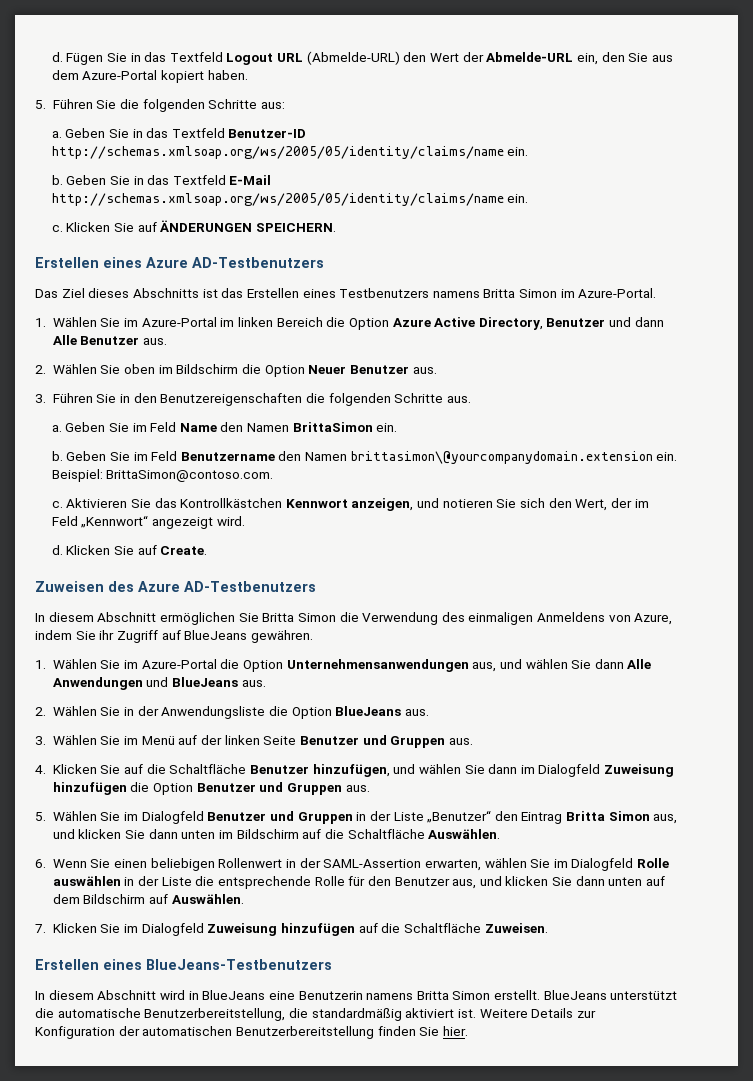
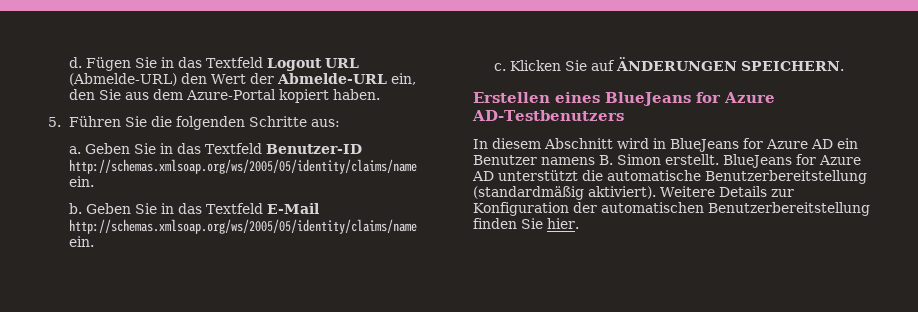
[146,257,324,268] [35,288,657,298] [35,317,664,330] [52,335,168,345] [35,364,437,377] [35,393,471,406] [51,422,398,432] [51,451,678,464] [51,469,274,482] [51,498,649,511] [51,515,245,529] [51,545,208,555] [35,581,316,592] [35,612,673,625] [35,630,313,643] [35,659,652,672] [52,677,266,690] [35,706,429,719] [35,735,473,748] [35,764,675,777] [52,782,370,795] [35,810,678,824] [52,829,501,839] [35,858,670,871] [52,876,666,889] [52,894,244,904] [35,923,548,936] [35,959,332,970] Azure AD-Testbenutzers // Das Ziel dieses Abschnitts ist das Erstellen eines Testbenutzers namens Britta Simon im Azure-Portal. // 1. Wählen Sie im Azure-Portal im linken Bereich die Option Azure Active Directory, Benutzer und dann Alle Benutzer aus. // 2. Wählen Sie oben im Bildschirm die Option Neuer Benutzer aus. // 3. Führen Sie in den Benutzereigenschaften die folgenden Schritte aus. // a. Geben Sie im Feld Name den Namen BrittaSimon ein. // b. Geben Sie im Feld Benutzername den Namen brittasimon\@yourcompanydomain.extension ein. Beispiel: BrittaSimon@contoso.com. // c. Aktivieren Sie das Kontrollkästchen Kennwort anzeigen, und notieren Sie sich den Wert, der im Feld „Kennwort“ angezeigt wird. // d. Klicken Sie auf Create. // Zuweisen des Azure AD-Testbenutzers // In diesem Abschnitt ermöglichen Sie Britta Simon die Verwendung des einmaligen Anmeldens von Azure, indem Sie ihr Zugriff auf BlueJeans gewähren. // 1. Wählen Sie im Azure-Portal die Option Unternehmensanwendungen aus, und wählen Sie dann Alle Anwendungen und BlueJeans aus. // 2. Wählen Sie in der Anwendungsliste die Option BlueJeans aus. // 3. Wählen Sie im Menü auf der linken Seite Benutzer und Gruppen aus. // 4. Klicken Sie auf die Schaltfläche Benutzer hinzufügen, und wählen Sie dann im Dialogfeld Zuweisung hinzufügen die Option Benutzer und Gruppen aus. // 5. Wählen Sie im Dialogfeld Benutzer und Gruppen in der Liste „Benutzer“ den Eintrag Britta Simon aus, und klicken Sie dann unten im Bildschirm auf die Schaltfläche Auswählen. // 6. Wenn Sie einen beliebigen Rollenwert in der SAML-Assertion erwarten, wählen Sie im Dialogfeld Rolle auswählen in der Liste die entsprechende Rolle für den Benutzer aus, und klicken Sie dann unten auf dem Bildschirm auf Auswählen. // 7. Klicken Sie im Dialogfeld Zuweisung hinzufügen auf die Schaltfläche Zuweisen. // Erstellen eines BlueJeans-Testbenutzers -> [605,92,775,106] [472,110,624,121] BlueJeans for Azure AD-Testbenutzers
[268,990,678,1000] [35,1008,476,1021] eine Benutzerin namens Britta Simon erstellt. BlueJeans unterstützt die automatische Benutzerbereitstellung, die standardmäßig aktiviert ist. -> [743,138,858,149] [473,154,861,168] [472,170,867,184] [473,186,656,200] for Azure AD ein Benutzer namens B. Simon erstellt. BlueJeans for Azure AD unterstützt die automatische Benutzerbereitstellung (standardmäßig aktiviert).

